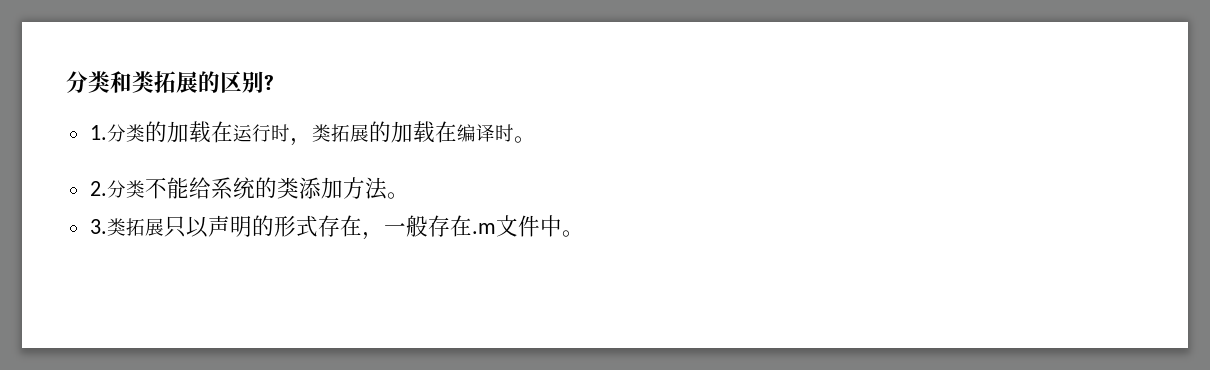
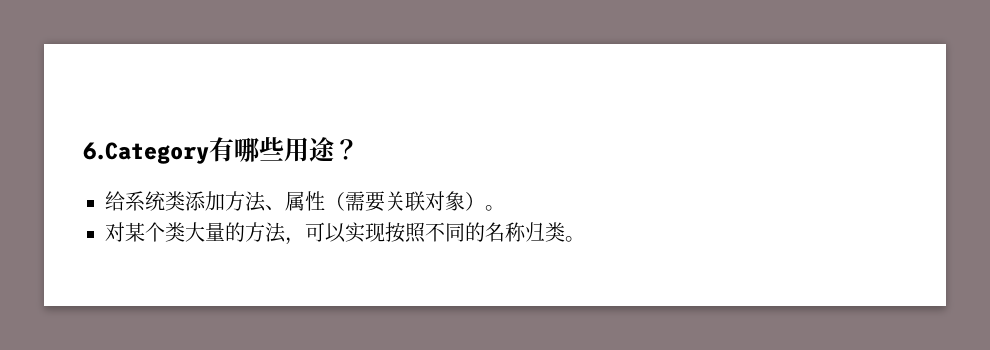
[66,71,274,93] [89,121,536,146] [89,177,409,200] [89,215,562,240] 分类和类拓展的区别? // 1.分类的加载在运行时，类拓展的加载在编译时。 // 2.分类不能给系统的类添加方法。 // 3.类拓展只以声明的形式存在，一般存在.m文件中 -> [83,137,359,164] [105,191,505,212] [105,222,565,245] 6.Category有哪些用途？ // 给系统类添加方法、属性（需要关联对象）。 // 对某个类大量的方法，可以实现按照不同的名称归类

